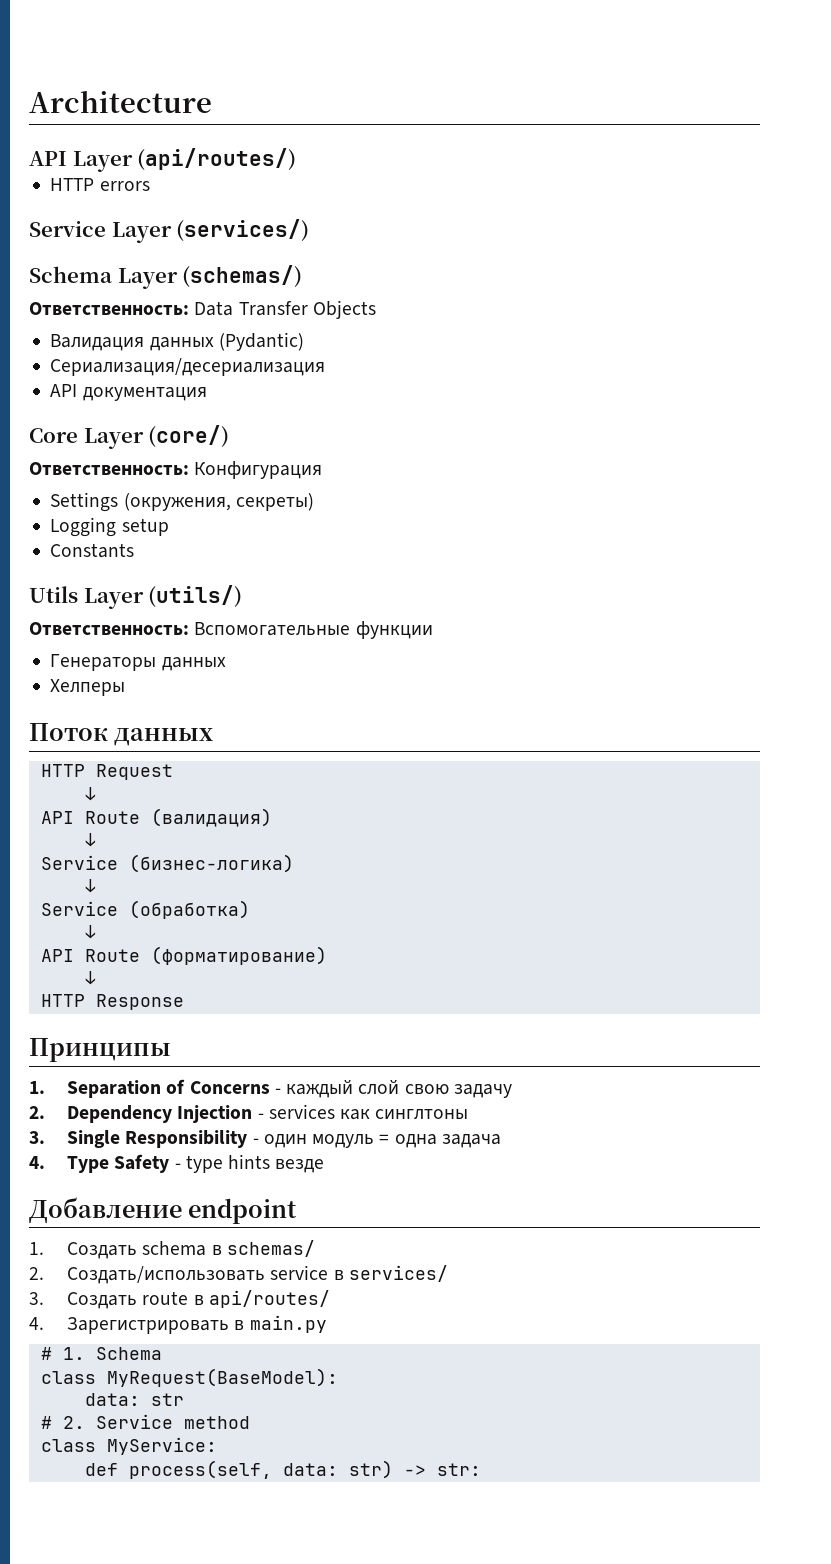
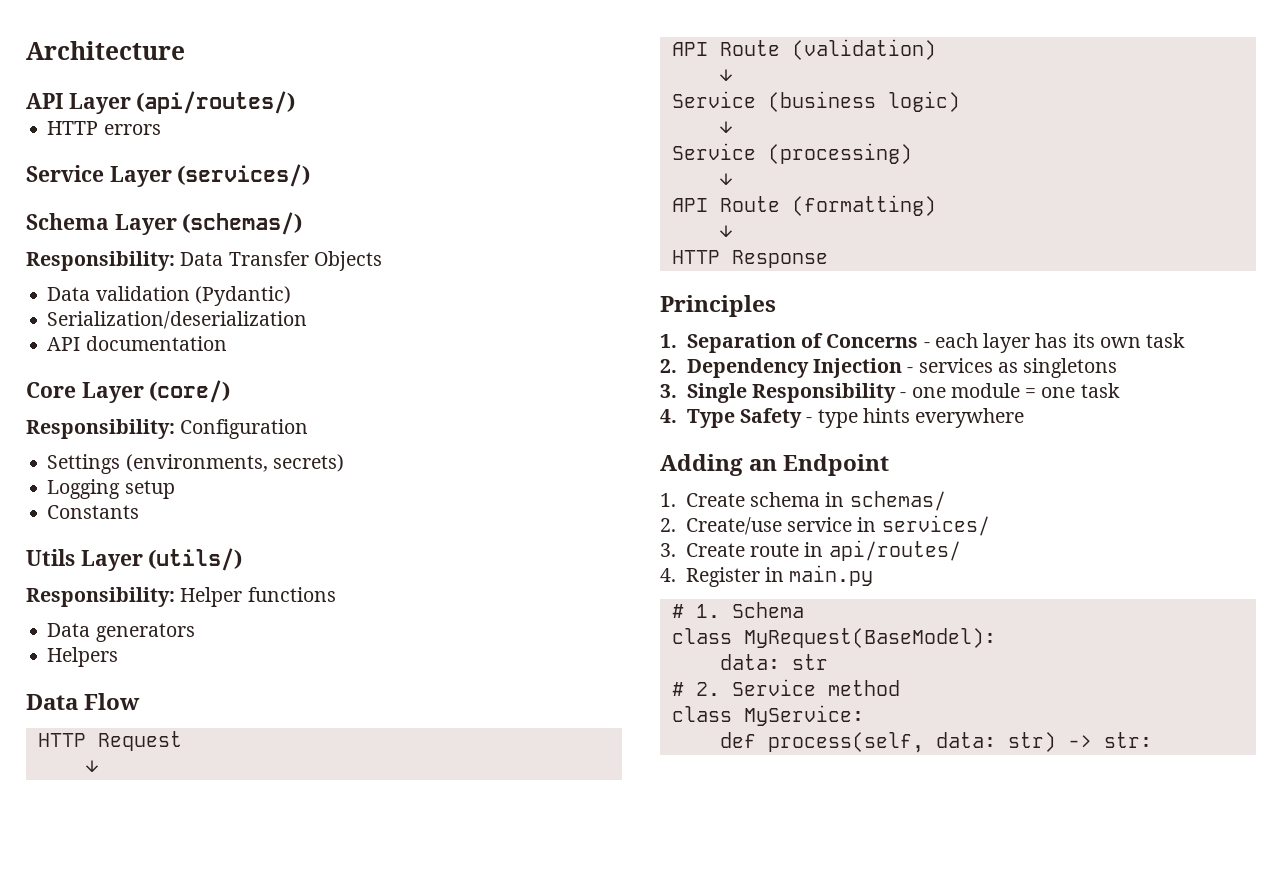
[29,302,189,315] Ответственность: -> [26,251,175,271] Responsibility:
[50,334,214,351] Валидация данных -> [47,286,190,301] Data validation
[50,358,326,376] [50,384,207,401] Сериализация/десериализация // API документация -> [47,311,308,329] [47,336,227,351] Serialization/deserialization // API documentation
[29,461,323,479] Ответственность: Конфигурация -> [26,419,309,439] Responsibility: Configuration
[123,493,314,511] (окружения, секреты) -> [125,454,344,472] (environments, secrets)
[29,621,433,639] [50,654,226,671] [50,679,126,696] [29,723,214,746] Ответственность: Вспомогательные функции // Генераторы данных // Хелперы // Поток данных -> [26,587,336,607] [47,623,195,642] [47,647,119,667] [26,693,141,710] Responsibility: Helper functions // Data generators // Helpers // Data Flow
[150,808,272,827] [84,833,96,847] [40,854,294,873] [84,879,96,893] [40,900,250,919] [84,925,96,939] [40,946,327,965] (валидация) // ↓ // Service (бизнес-логика) // ↓ // Service (обработка) // ↓ // API Route (форматирование) -> [791,39,936,60] [718,69,733,82] [671,91,960,112] [718,121,733,134] [671,143,912,164] [718,173,733,186] [671,195,936,216] (validation) // ↓ // Service (business logic) // ↓ // Service (processing) // ↓ // API Route (formatting)
[29,1038,171,1062] Принципы -> [660,295,776,317] Principles
[286,1079,512,1098] каждый слой свою задачу -> [934,333,1186,353] each layer has its own task
[340,1109,469,1120] как синглтоны -> [997,358,1118,378] as singletons
[263,1134,501,1148] один модуль = одна задача -> [911,383,1120,398] one module = one task
[275,1159,325,1173] [29,1197,298,1224] [29,1241,222,1259] везде // Добавление endpoint // 1. Создать schema в -> [915,408,1025,428] [660,454,890,476] [660,492,845,507] everywhere // Adding an Endpoint // 1. Create schema in
[67,1265,344,1284] Создать/использовать service в -> [685,517,877,535] Create/use service in
[67,1291,204,1309] Создать route в -> [685,542,824,557] Create route in
[67,1317,245,1334] Зарегистрировать в -> [685,567,785,587] Register in

